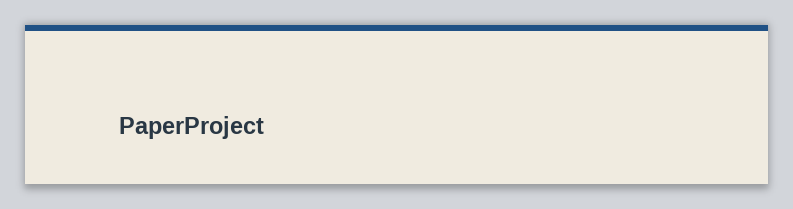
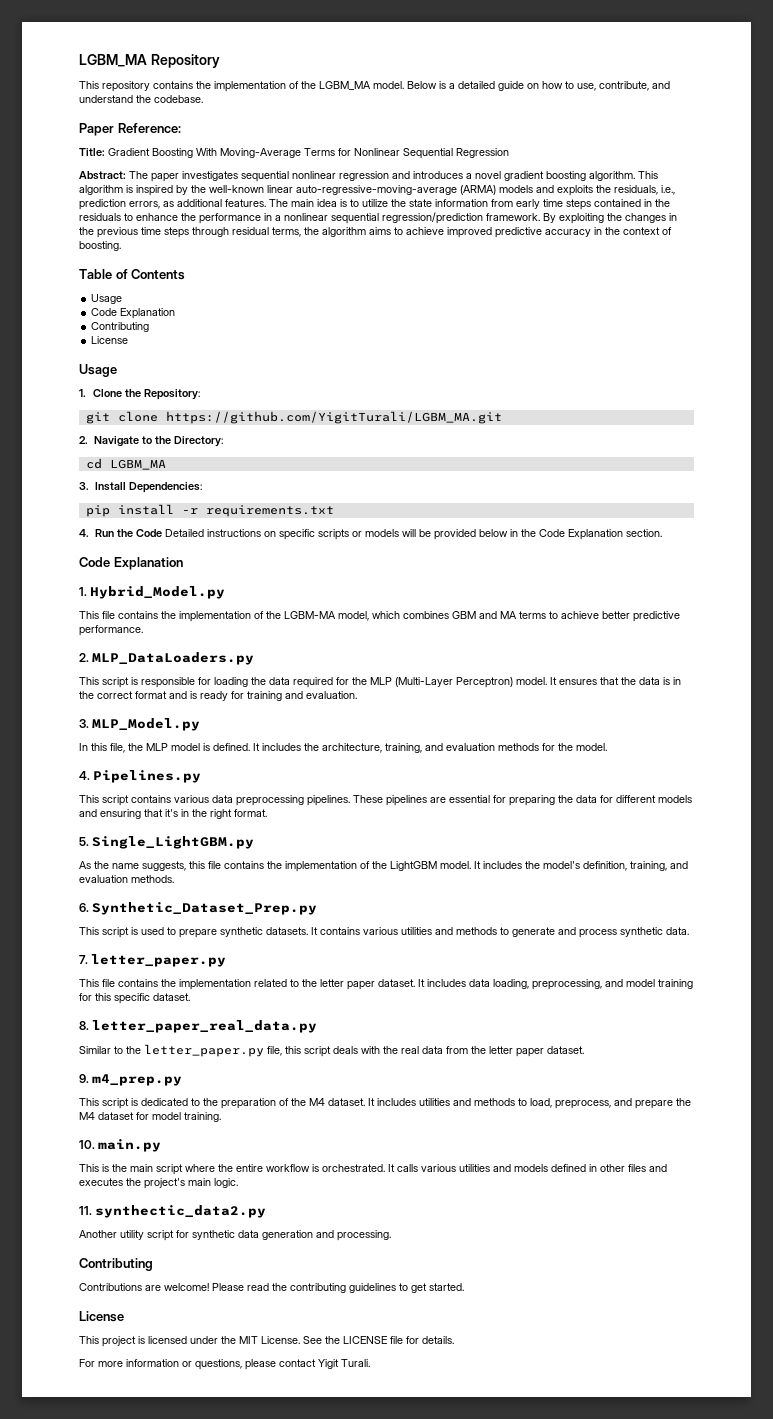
[119,116,264,139] PaperProject -> [79,54,220,68] [79,81,670,92] [79,95,203,103] [79,123,181,136] [79,148,509,159] [79,171,658,182] [79,185,675,196] [79,199,670,210] [79,212,677,224] [79,227,672,238] [79,241,121,251] [79,269,186,280] [91,294,123,304] [91,308,176,319] [91,322,150,332] [91,336,129,344] [79,364,117,377] [79,389,201,400] [85,411,502,424] [79,436,223,447] [85,458,166,470] [79,482,202,493] [85,504,334,517] [79,529,662,540] [79,557,183,570] [79,586,226,599] [79,611,680,622] [79,625,143,636] [79,652,255,665] [79,677,681,688] [79,691,357,701] [79,718,201,731] [79,743,607,753] [79,770,202,783] [79,795,692,806] [79,809,267,819] [79,836,255,849] [79,861,688,872] [79,875,174,883] [79,902,318,915] [79,927,689,938] [79,954,227,967] [79,979,693,990] [79,993,190,1004] [79,1020,318,1033] [79,1044,584,1057] [79,1074,183,1086] [79,1098,691,1109] [79,1112,221,1122] [79,1139,162,1152] [79,1164,667,1175] [79,1178,238,1189] [79,1205,267,1218] [79,1230,391,1241] [79,1258,153,1271] [79,1283,464,1293] [79,1311,124,1322] [79,1336,454,1347] [79,1359,370,1370] LGBM_MA Repository // This repository contains the implementation of the LGBM_MA model. Below is a detailed guide on how to use, contribute, and understand the codebase. // Paper Reference: // Title: Gradient Boosting With Moving-Average Terms for Nonlinear Sequential Regression // Abstract: The paper investigates sequential nonlinear regression and introduces a novel gradient boosting algorithm. This algorithm is inspired by the well-known linear auto-regressive-moving-average (ARMA) models and exploits the residuals, i.e., prediction errors, as additional features. The main idea is to utilize the state information from early time steps contained in the residuals to enhance the performance in a nonlinear sequential regression/prediction framework. By exploiting the changes in the previous time steps through residual terms, the algorithm aims to achieve improved predictive accuracy in the context of boosting. // Table of Contents // Usage // Code Explanation // Contributing // License // Usage // 1. Clone the Repository: // git clone https://github.com/YigitTurali/LGBM_MA.git // 2. Navigate to the Directory: // cd LGBM_MA // 3. Install Dependencies: // pip install -r requirements.txt // 4. Run the Code Detailed instructions on specific scripts or models will be provided below in the Code Explanation section. // Code Explanation // 1. Hybrid_Model.py // This file contains the implementation of the LGBM-MA model, which combines GBM and MA terms to achieve better predictive performance. // 2. MLP_DataLoaders.py // This script is responsible for loading the data required for the MLP (Multi-Layer Perceptron) model. It ensures that the data is in the correct format and is ready for training and evaluation. // 3. MLP_Model.py // In this file, the MLP model is defined. It includes the architecture, training, and evaluation methods for the model. // 4. Pipelines.py // This script contains various data preprocessing pipelines. These pipelines are essential for preparing the data for different models and ensuring that it's in the right format. // 5. Single_LightGBM.py // As the name suggests, this file contains the implementation of the LightGBM model. It includes the model's definition, training, and evaluation methods. // 6. Synthetic_Dataset_Prep.py // This script is used to prepare synthetic datasets. It contains various utilities and methods to generate and process synthetic data. // 7. letter_paper.py // This file contains the implementation related to the letter paper dataset. It includes data loading, preprocessing, and model training for this specific dataset. // 8. letter_paper_real_data.py // Similar to the letter_paper.py file, this script deals with the real data from the letter paper dataset. // 9. m4_prep.py // This script is dedicated to the preparation of the M4 dataset. It includes utilities and methods to load, preprocess, and prepare the M4 dataset for model training. // 10. main.py // This is the main script where the entire workflow is orchestrated. It calls various utilities and models defined in other files and executes the project's main logic. // 11. synthectic_data2.py // Another utility script for synthetic data generation and processing. // Contributing // Contributions are welcome! Please read the contributing guidelines to get started. // License // This project is licensed under the MIT License. See the LICENSE file for details. // For more information or questions, please contact Yigit Turali.

